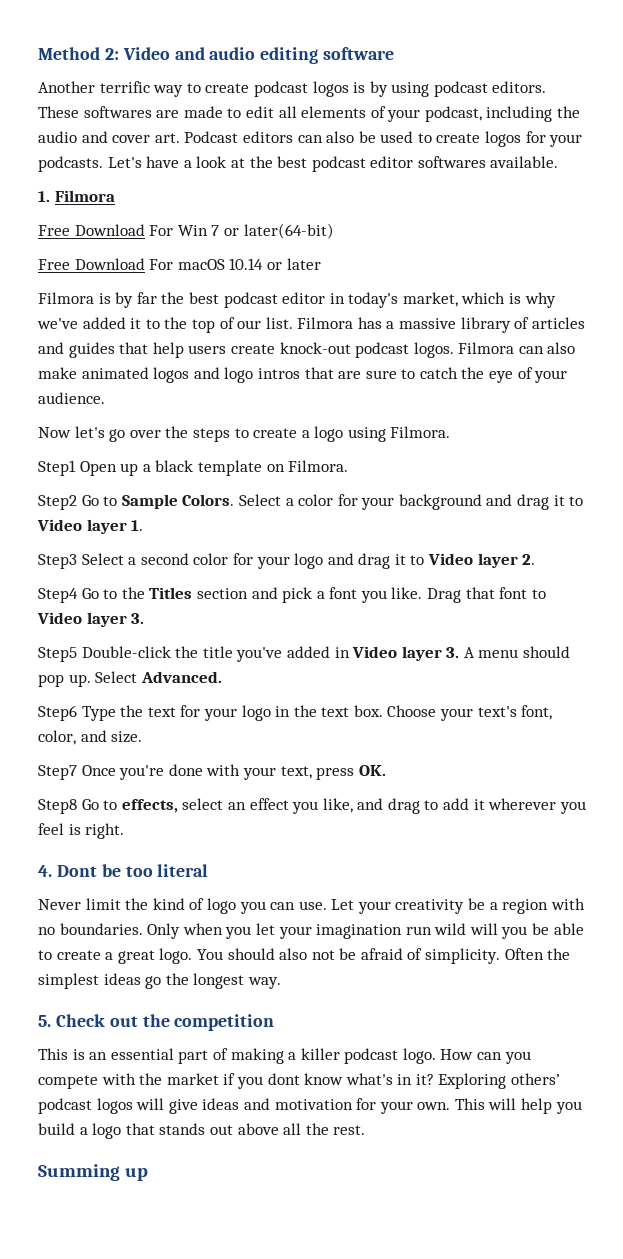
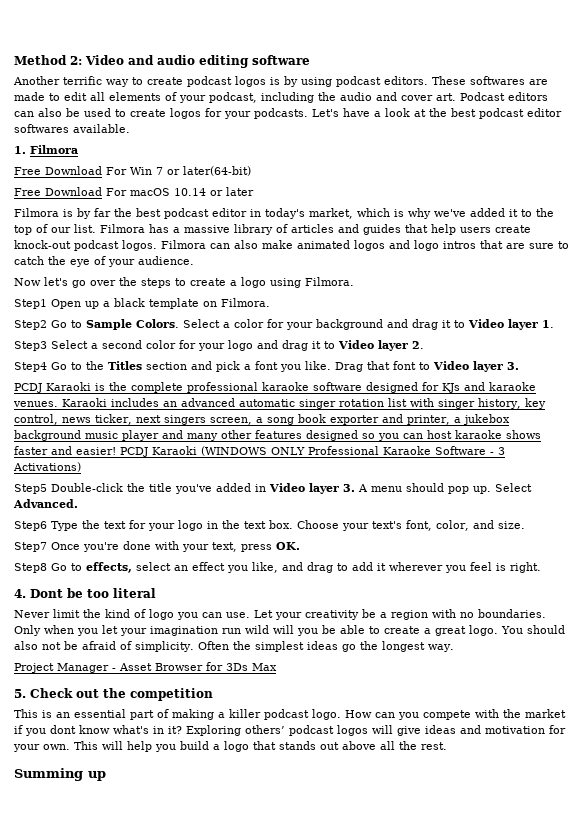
(145, 618) none -> [14,382,536,393] [13,398,546,409] [14,414,510,425] [14,430,541,441] [14,446,505,457] [13,462,81,472] // PCDJ Karaoki is the complete professional karaoke software designed for KJs and karaoke venues. Karaoki includes an advanced automatic singer rotation list with singer history, key control, news ticker, next singers screen, a song book exporter and printer, a jukebox background music player and many other features designed so you can host karaoke shows faster and easier! PCDJ Karaoki (WINDOWS ONLY Professional Karaoke Software - 3 Activations)
(281, 983) none -> [14,662,277,673] // Project Manager - Asset Browser for 3Ds Max

